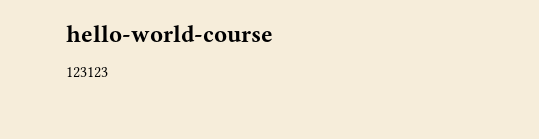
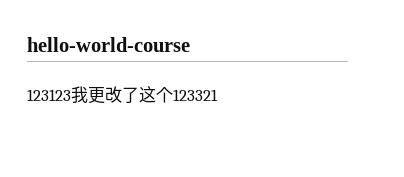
(108, 72) none -> [71,86,218,104] 我更改了这个123321

